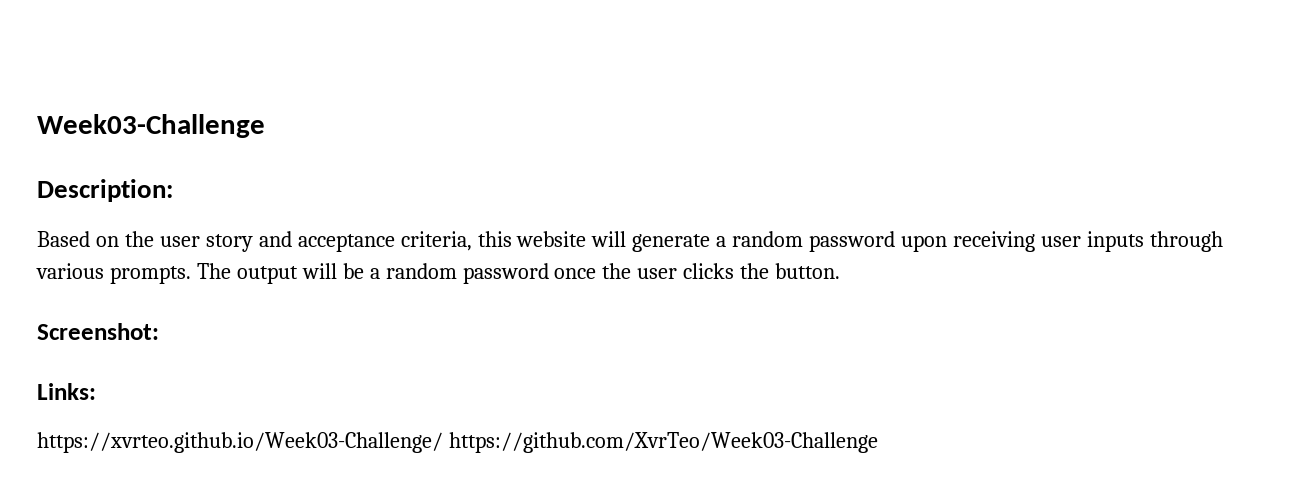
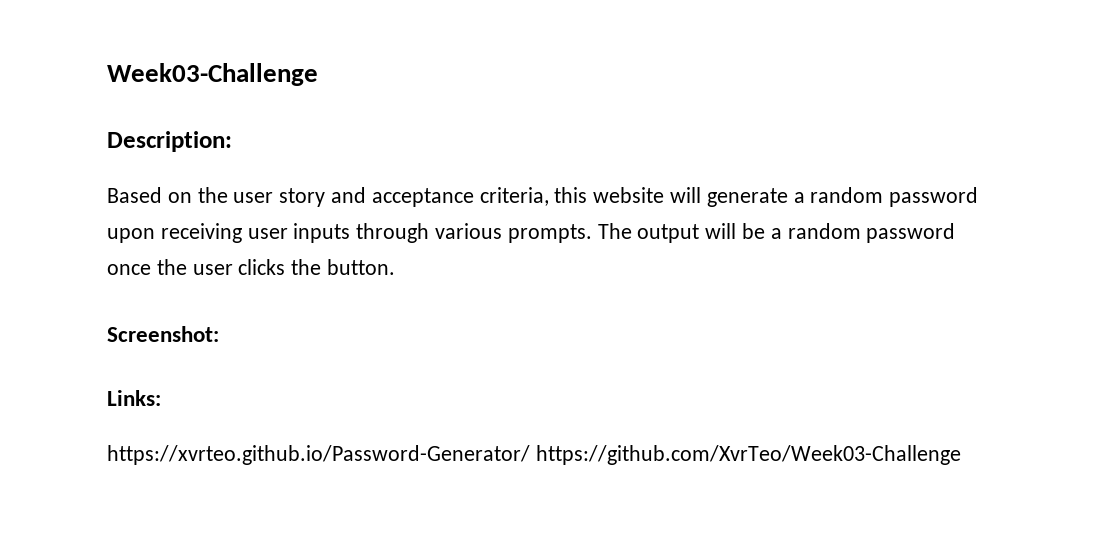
[37,432,443,453] https://xvrteo.github.io/Week03-Challenge/ -> [107,445,530,465] https://xvrteo.github.io/Password-Generator/

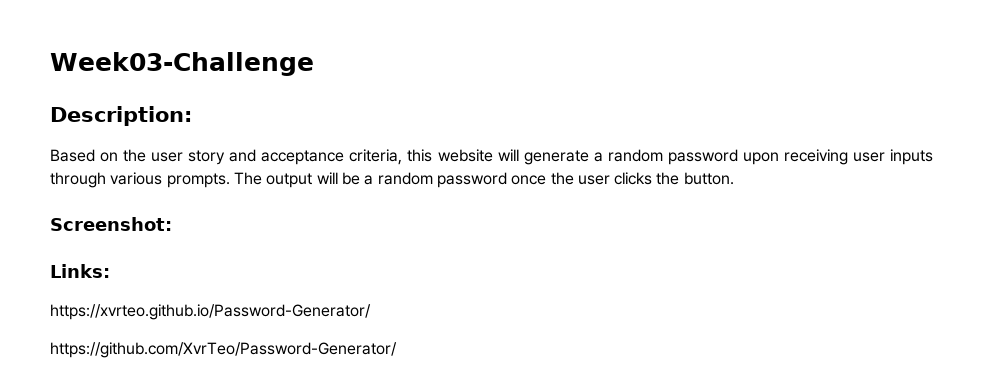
[535,445,961,465] https://github.com/XvrTeo/Week03-Challenge -> [50,342,397,358] // https://github.com/XvrTeo/Password-Generator/

